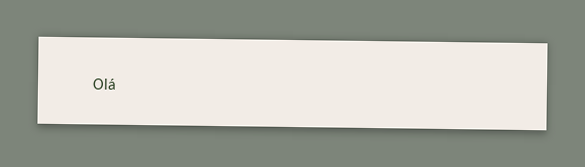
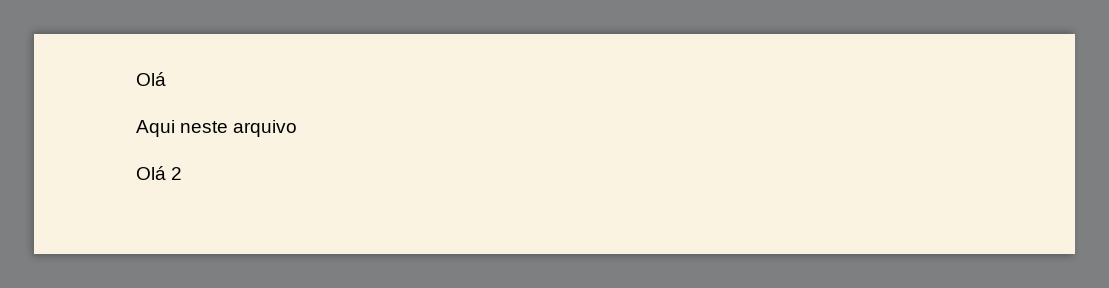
[92,78,117,90] Olá -> [136,72,166,86] [136,120,298,137] [136,166,183,180] Olá // Aqui neste arquivo // Olá 2

